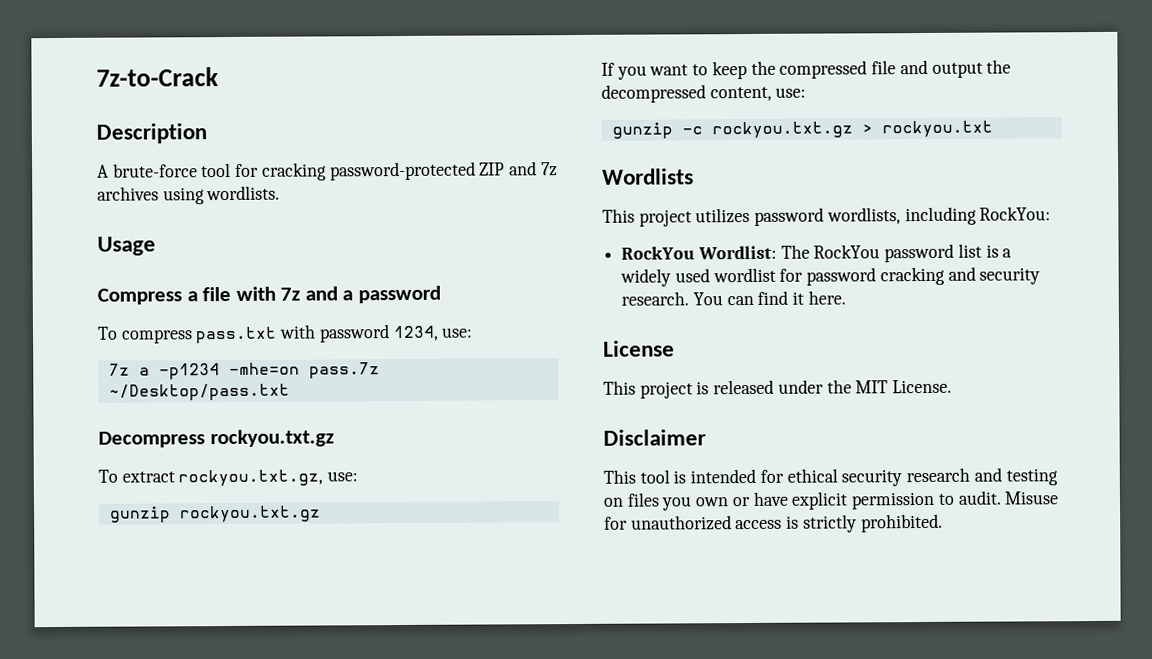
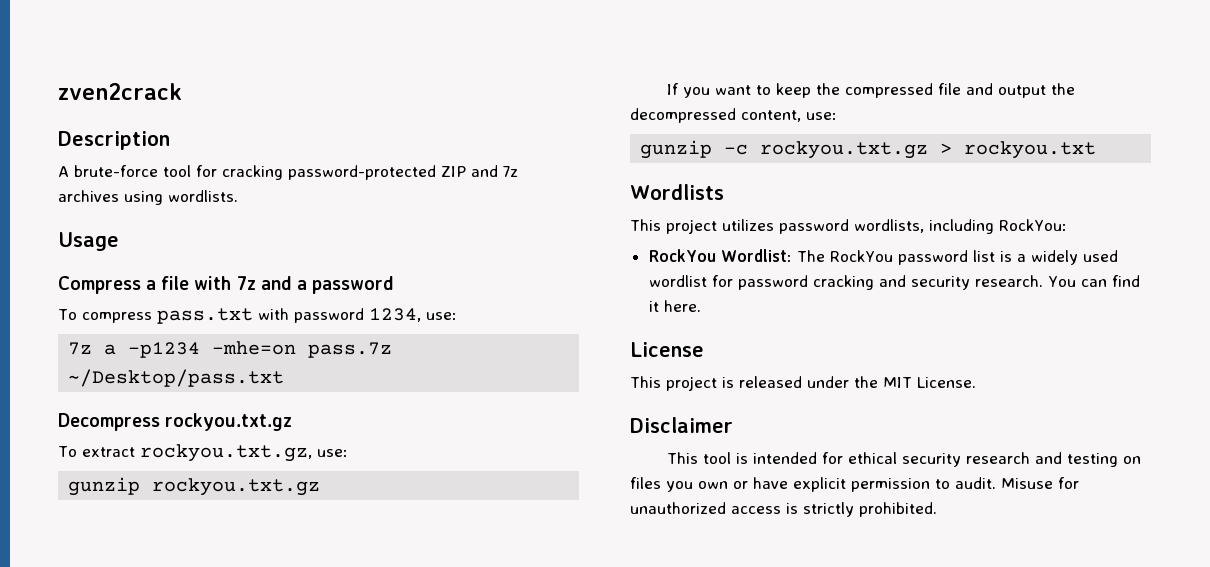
[96,67,219,87] 7z-to-Crack -> [58,83,182,100] zven2crack

